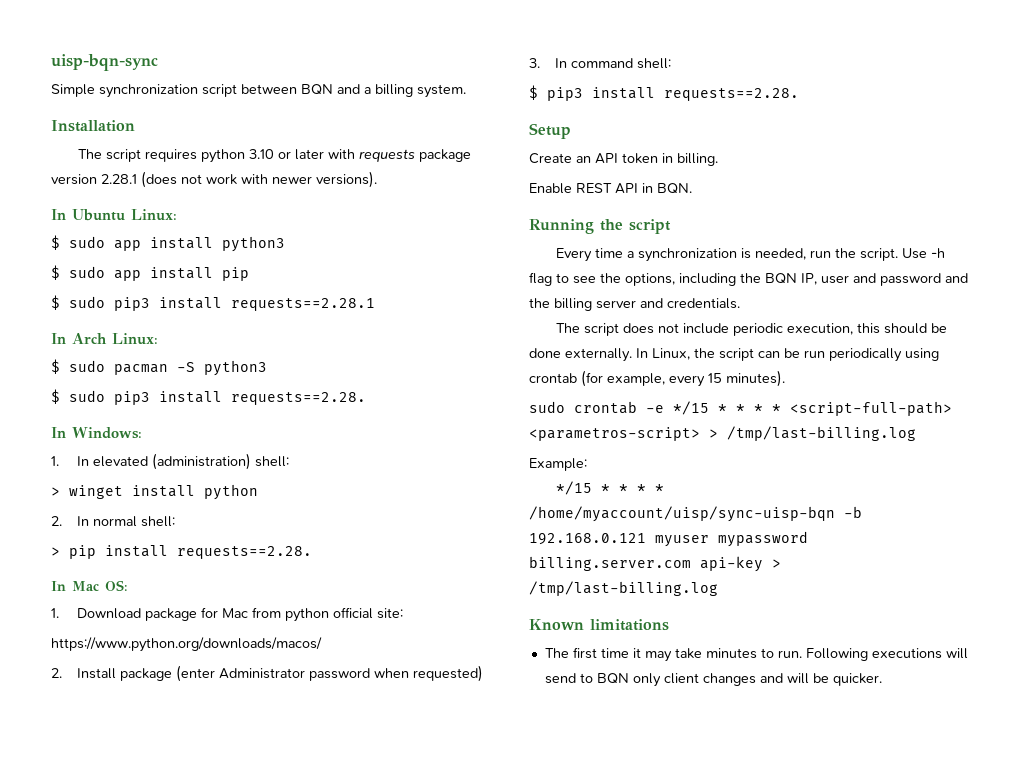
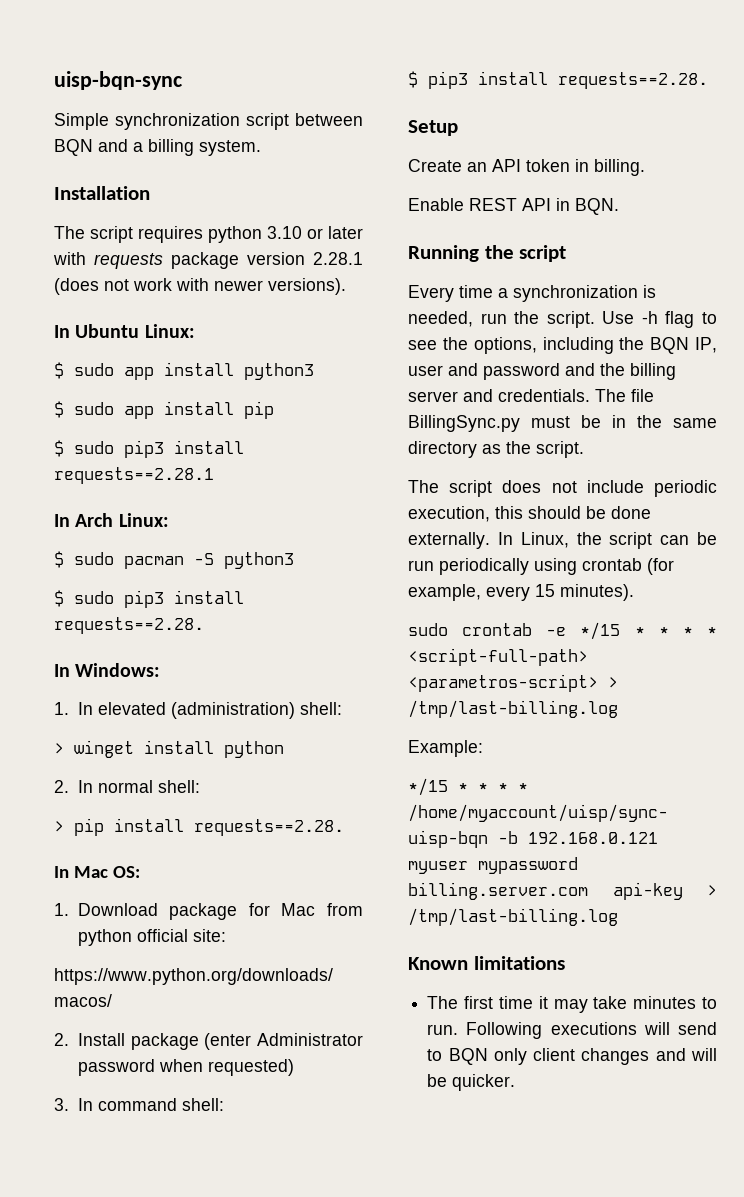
(740, 303) none -> [595,389,654,402] [408,415,717,432] [408,441,584,458] The file BillingSync.py must be in the same directory as the script.

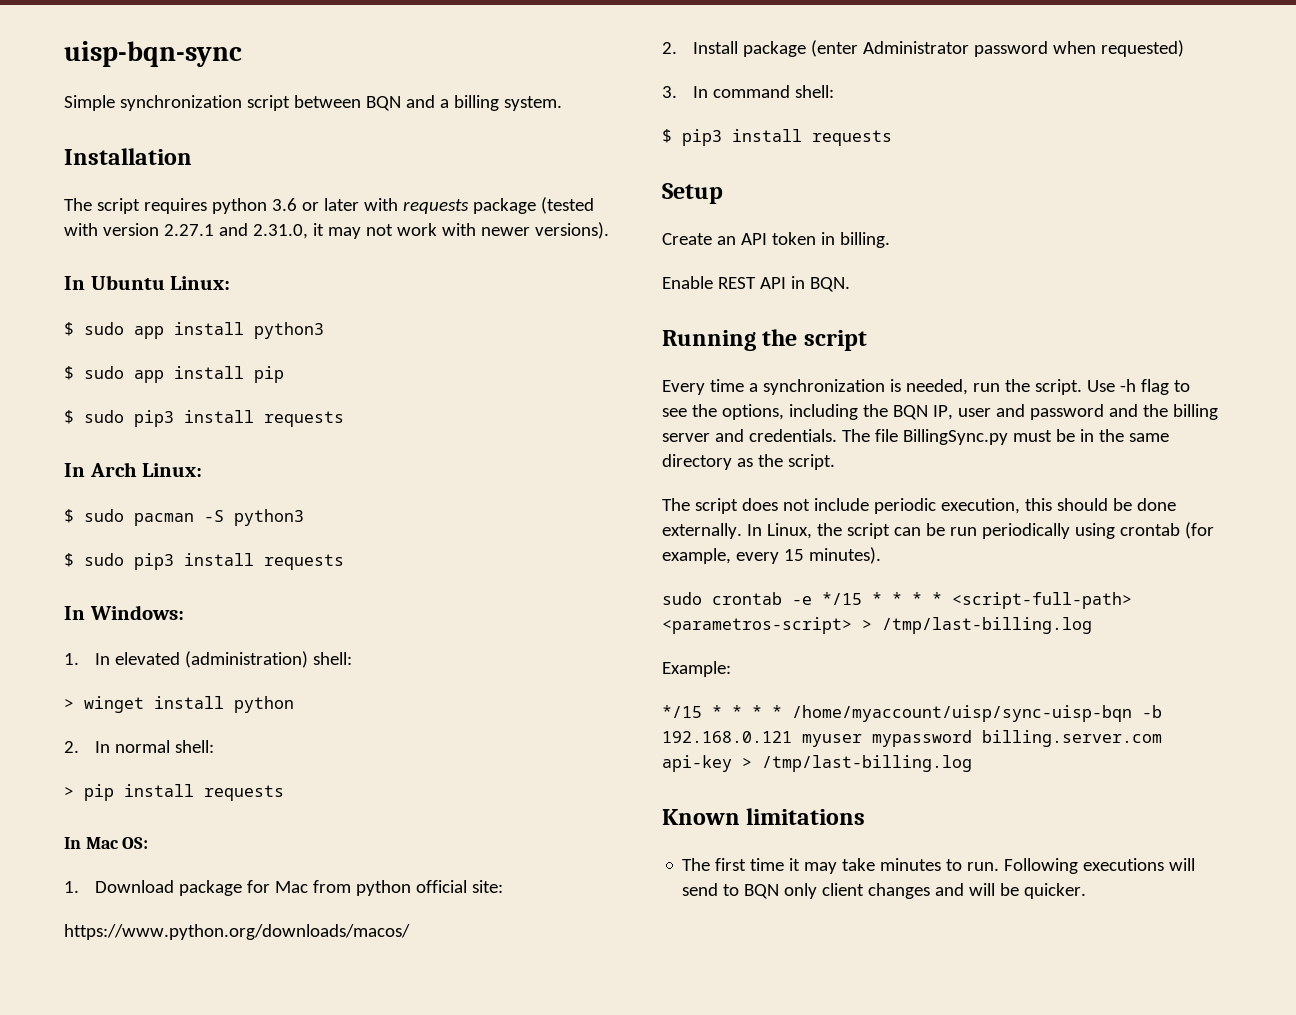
[267,226,302,239] 3.10 -> [271,198,297,211] 3.6
[247,252,363,265] [54,278,99,295] version 2.28.1 (does -> [540,197,594,214] [64,223,361,239] (tested with version 2.27.1 and 2.31.0, it may
[54,467,214,484] requests==2.28.1 -> [264,411,344,427] requests
[54,617,204,634] requests==2.28. -> [264,554,344,570] requests
[194,819,344,836] requests==2.28. -> [204,785,284,801] requests
[558,72,708,89] requests==2.28. -> [812,130,892,146] requests

